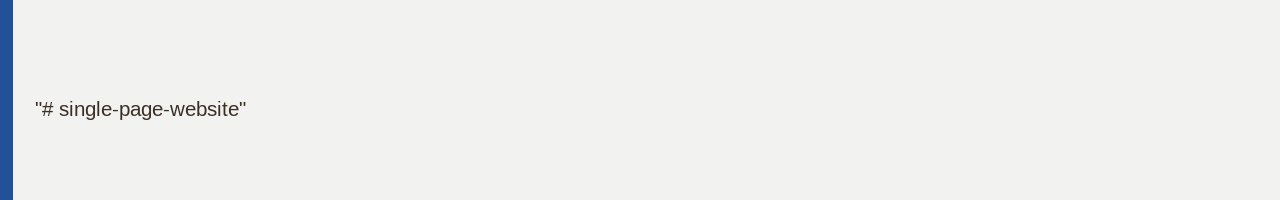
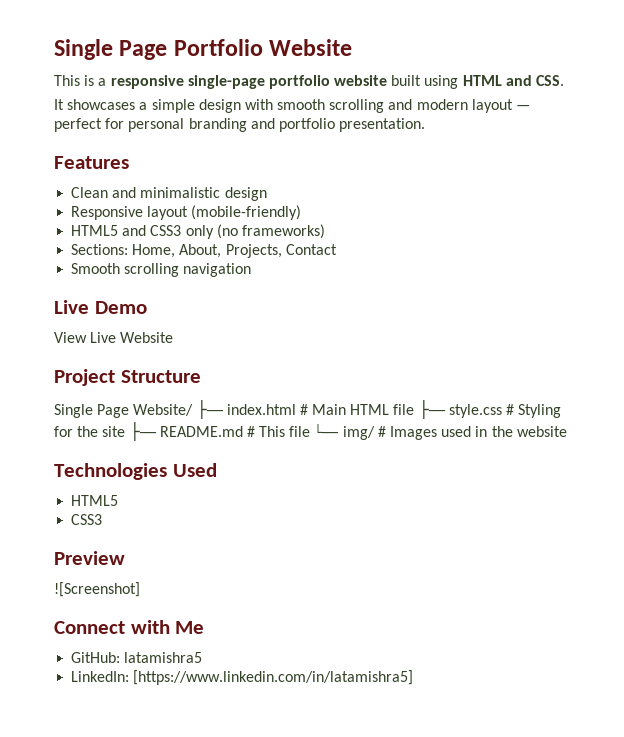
[35,101,246,120] "# single-page-website" -> [54,39,353,60] [54,75,565,89] [54,99,531,113] [54,118,426,132] [54,156,129,169] [71,187,267,201] [71,205,302,220] [71,224,325,239] [71,244,337,258] [71,263,252,277] [54,300,147,314] [54,332,174,343] [54,369,201,386] [54,399,562,419] [54,421,567,441] [54,463,217,480] [71,495,119,506] [71,514,103,525] [54,551,125,565] [54,582,140,597] [54,620,205,634] [71,652,203,663] [71,670,414,685] Single Page Portfolio Website // This is a responsive single-page portfolio website built using HTML and CSS. // It showcases a simple design with smooth scrolling and modern layout — perfect for personal branding and portfolio presentation. // Features // Clean and minimalistic design // Responsive layout (mobile-friendly) // HTML5 and CSS3 only (no frameworks) // Sections: Home, About, Projects, Contact // Smooth scrolling navigation // Live Demo // View Live Website // Project Structure // Single Page Website/ ├── index.html # Main HTML file ├── style.css # Styling for the site ├── README.md # This file └── img/ # Images used in the website // Technologies Used // HTML5 // CSS3 // Preview // ![Screenshot] // Connect with Me // GitHub: latamishra5 // LinkedIn: [https://www.linkedin.com/in/latamishra5]

